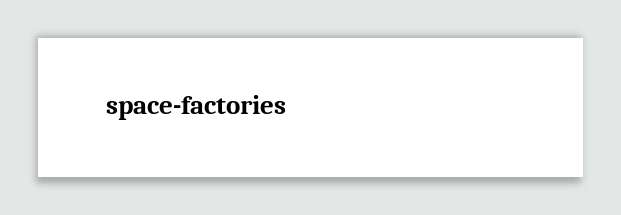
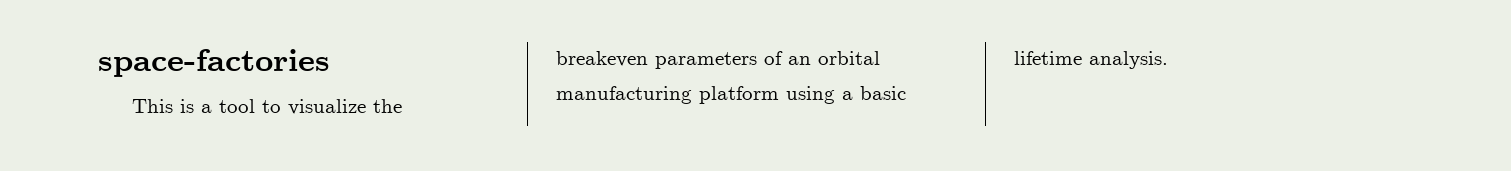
(286, 107) none -> [131,99,402,115] [556,51,880,69] [556,86,906,104] [1014,51,1168,69] // This is a tool to visualize the breakeven parameters of an orbital manufacturing platform using a basic lifetime analysis.

